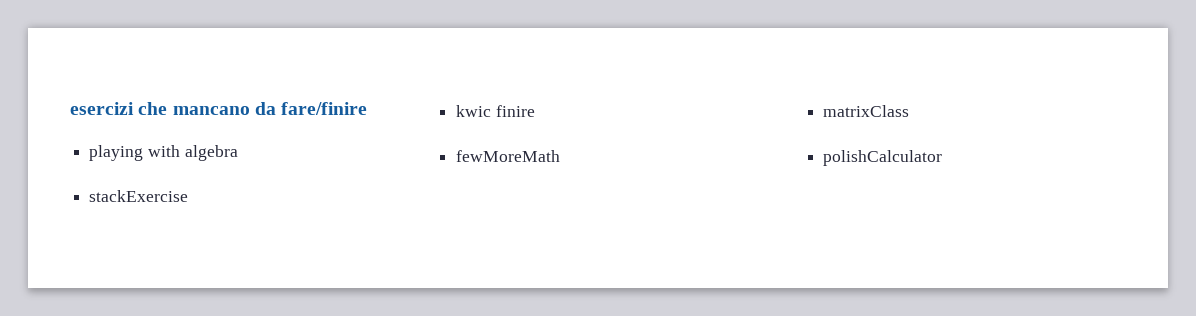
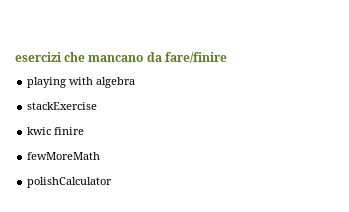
[823,105,910,117] // matrixClass -> (101, 156) none

